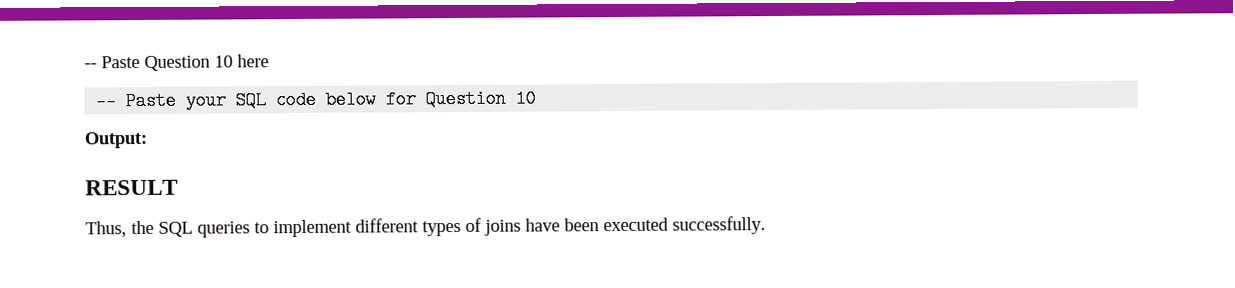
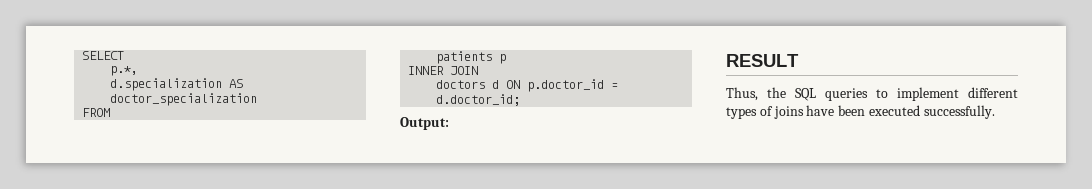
[84,54,269,71] [95,89,537,111] -- Paste Question 10 here // -- Paste your SQL code below for Question 10 -> [82,51,125,60] [110,66,139,76] [110,78,244,91] [110,93,258,106] [82,108,111,117] [436,51,507,64] [408,66,479,75] [436,79,619,92] [436,94,521,106] SELECT // p.*, // d.specialization AS doctor_specialization // FROM // patients p // INNER JOIN // doctors d ON p.doctor_id = d.doctor_id;

